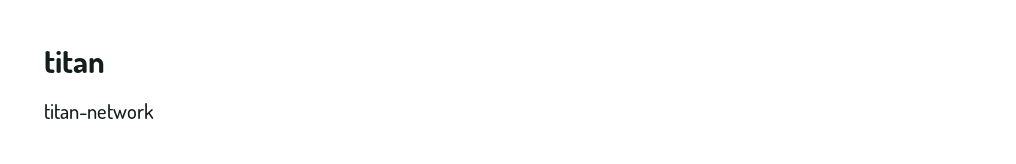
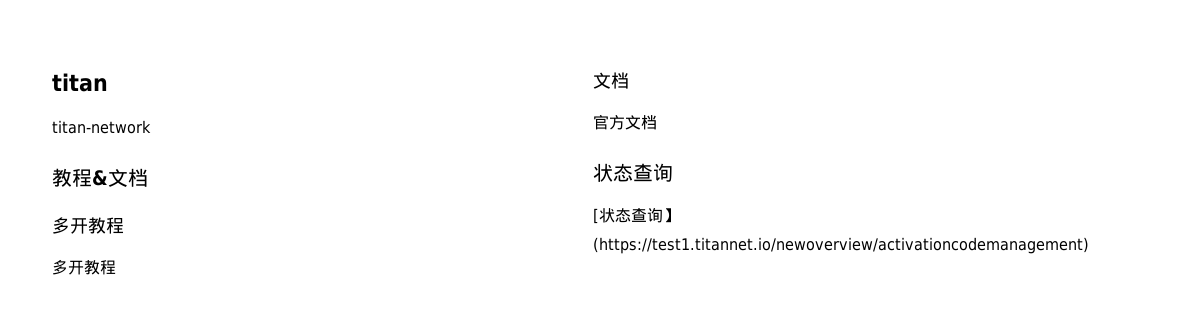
(154, 111) none -> [52,168,148,187] [52,217,124,234] [52,259,116,275] [593,72,629,89] [593,114,657,130] [593,163,673,182] [593,207,679,224] [593,237,1089,254] // 教程&文档 // 多开教程 // 多开教程 // 文档 // 官方文档 // 状态查询 // [状态查询】(https://test1.titannet.io/newoverview/activationcodemanagement)

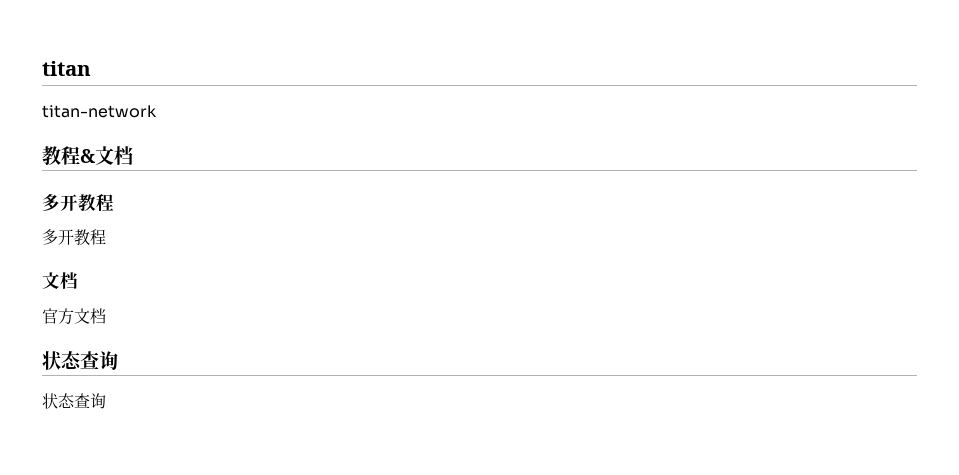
[593,207,679,224] [593,237,1089,254] [状态查询】(https://test1.titannet.io/newoverview/activationcodemanagement) -> [42,393,106,409] 状态查询

